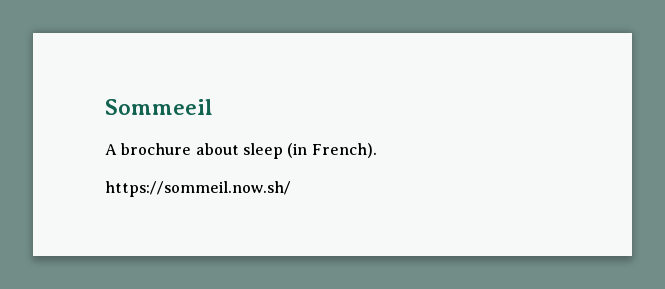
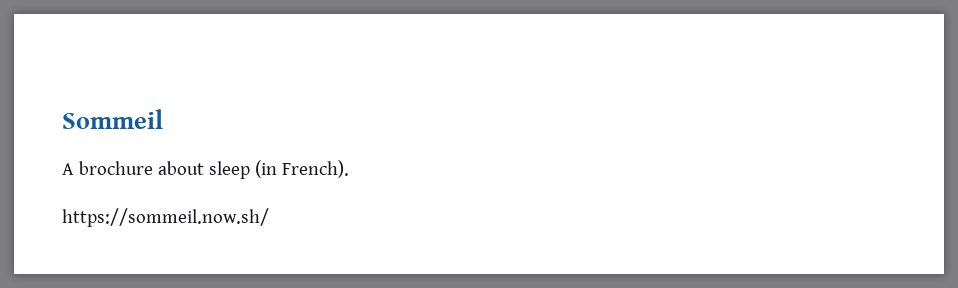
[105,99,213,115] Sommeeil -> [62,109,163,129] Sommeil

